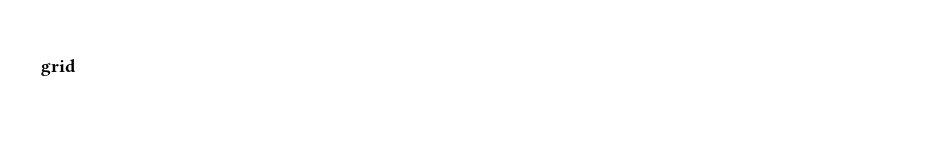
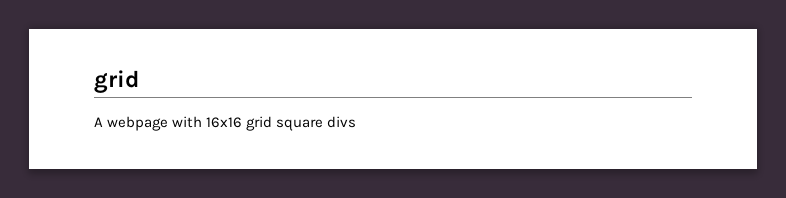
[41,59,76,76] grid -> [94,70,139,93] [94,116,357,131] grid // A webpage with 16x16 grid square divs

